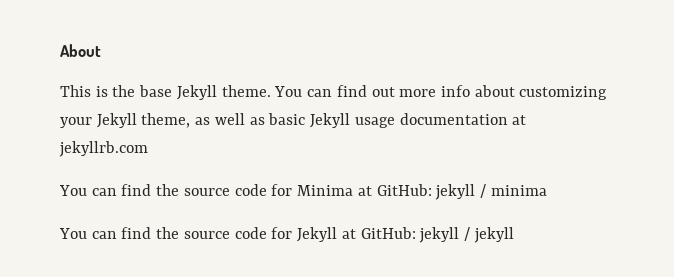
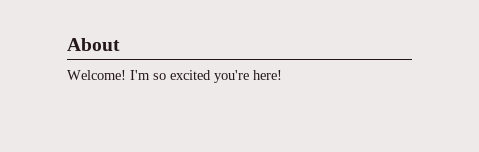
[60,85,608,100] [60,113,527,128] [59,141,148,157] [59,184,547,200] [59,227,514,243] This is the base Jekyll theme. You can find out more info about customizing your Jekyll theme, as well as basic Jekyll usage documentation at jekyllrb.com // You can find the source code for Minima at GitHub: jekyll / minima // You can find the source code for Jekyll at GitHub: jekyll / jekyll -> [67,70,282,83] Welcome! I'm so excited you're here!

